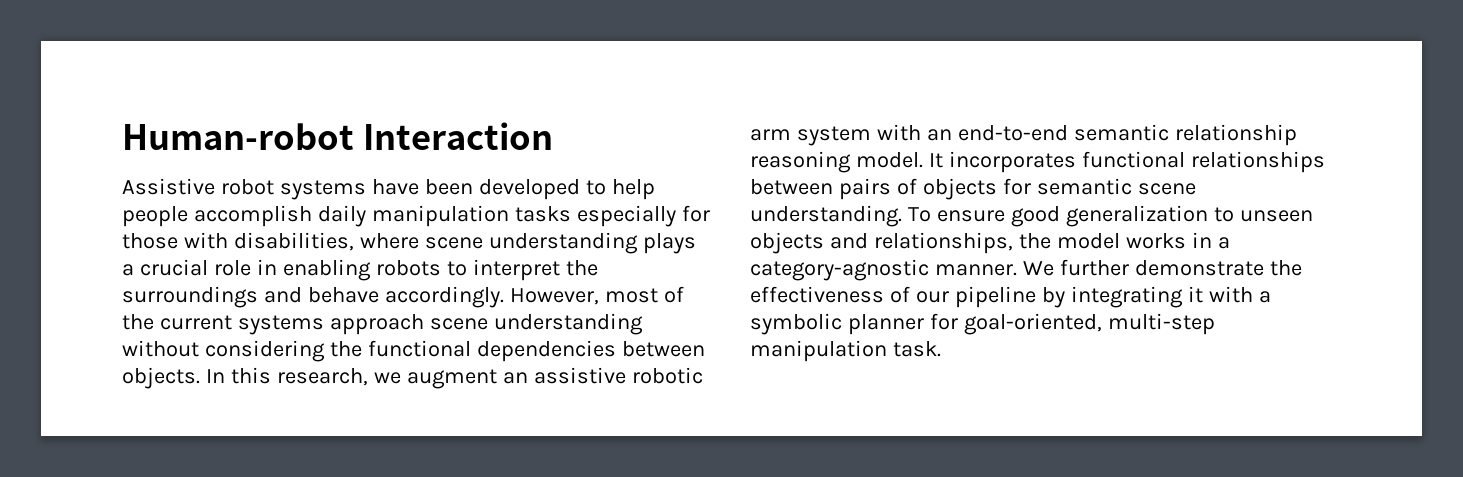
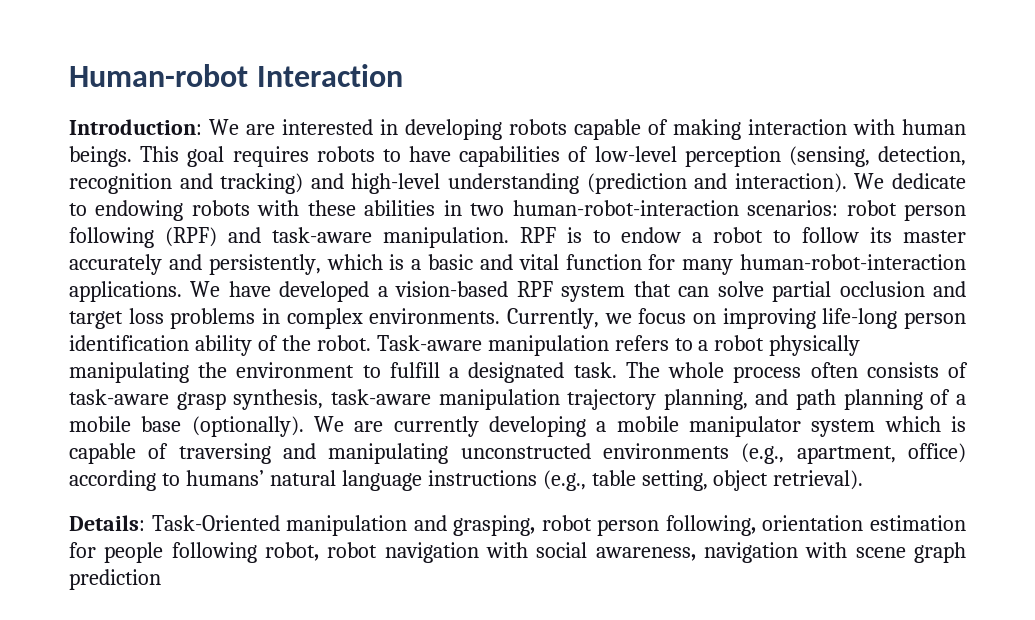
[122,178,655,200] [122,205,710,227] [122,232,696,254] [122,259,598,281] [122,286,684,308] [122,313,643,335] [122,340,705,362] [122,367,703,389] [750,124,1297,146] [750,151,1325,173] [750,178,1196,200] [750,205,1313,227] [750,232,1230,254] [750,259,1302,281] [750,286,1271,308] [750,313,1215,335] [750,340,941,362] Assistive robot systems have been developed to help people accomplish daily manipulation tasks especially for those with disabilities, where scene understanding plays a crucial role in enabling robots to interpret the surroundings and behave accordingly. However, most of the current systems approach scene understanding without considering the functional dependencies between objects. In this research, we augment an assistive robotic arm system with an end-to-end semantic relationship reasoning model. It incorporates functional relationships between pairs of objects for semantic scene understanding. To ensure good generalization to unseen objects and relationships, the model works in a category-agnostic manner. We further demonstrate the effectiveness of our pipeline by integrating it with a symbolic planner for goal-oriented, multi-step manipulation task. -> [69,119,966,140] [69,146,966,167] [69,173,967,194] [69,200,966,221] [69,227,967,248] [69,254,966,275] [69,281,966,302] [69,308,966,329] [69,335,861,356] [69,362,969,383] [69,389,966,410] [69,416,967,437] [69,443,967,464] [69,470,864,491] [69,515,966,536] [69,542,967,563] [69,569,161,590] Introduction: We are interested in developing robots capable of making interaction with human beings. This goal requires robots to have capabilities of low-level perception (sensing, detection, recognition and tracking) and high-level understanding (prediction and interaction). We dedicate to endowing robots with these abilities in two human-robot-interaction scenarios: robot person following (RPF) and task-aware manipulation. RPF is to endow a robot to follow its master accurately and persistently, which is a basic and vital function for many human-robot-interaction applications. We have developed a vision-based RPF system that can solve partial occlusion and target loss problems in complex environments. Currently, we focus on improving life-long person identification ability of the robot. Task-aware manipulation refers to a robot physically manipulating the environment to fulfill a designated task. The whole process often consists of task-aware grasp synthesis, task-aware manipulation trajectory planning, and path planning of a mobile base (optionally). We are currently developing a mobile manipulator system which is capable of traversing and manipulating unconstructed environments (e.g., apartment, office) according to humans’ natural language instructions (e.g., table setting, object retrieval). // Details: Task-Oriented manipulation and grasping, robot person following, orientation estimation for people following robot, robot navigation with social awareness, navigation with scene graph prediction

